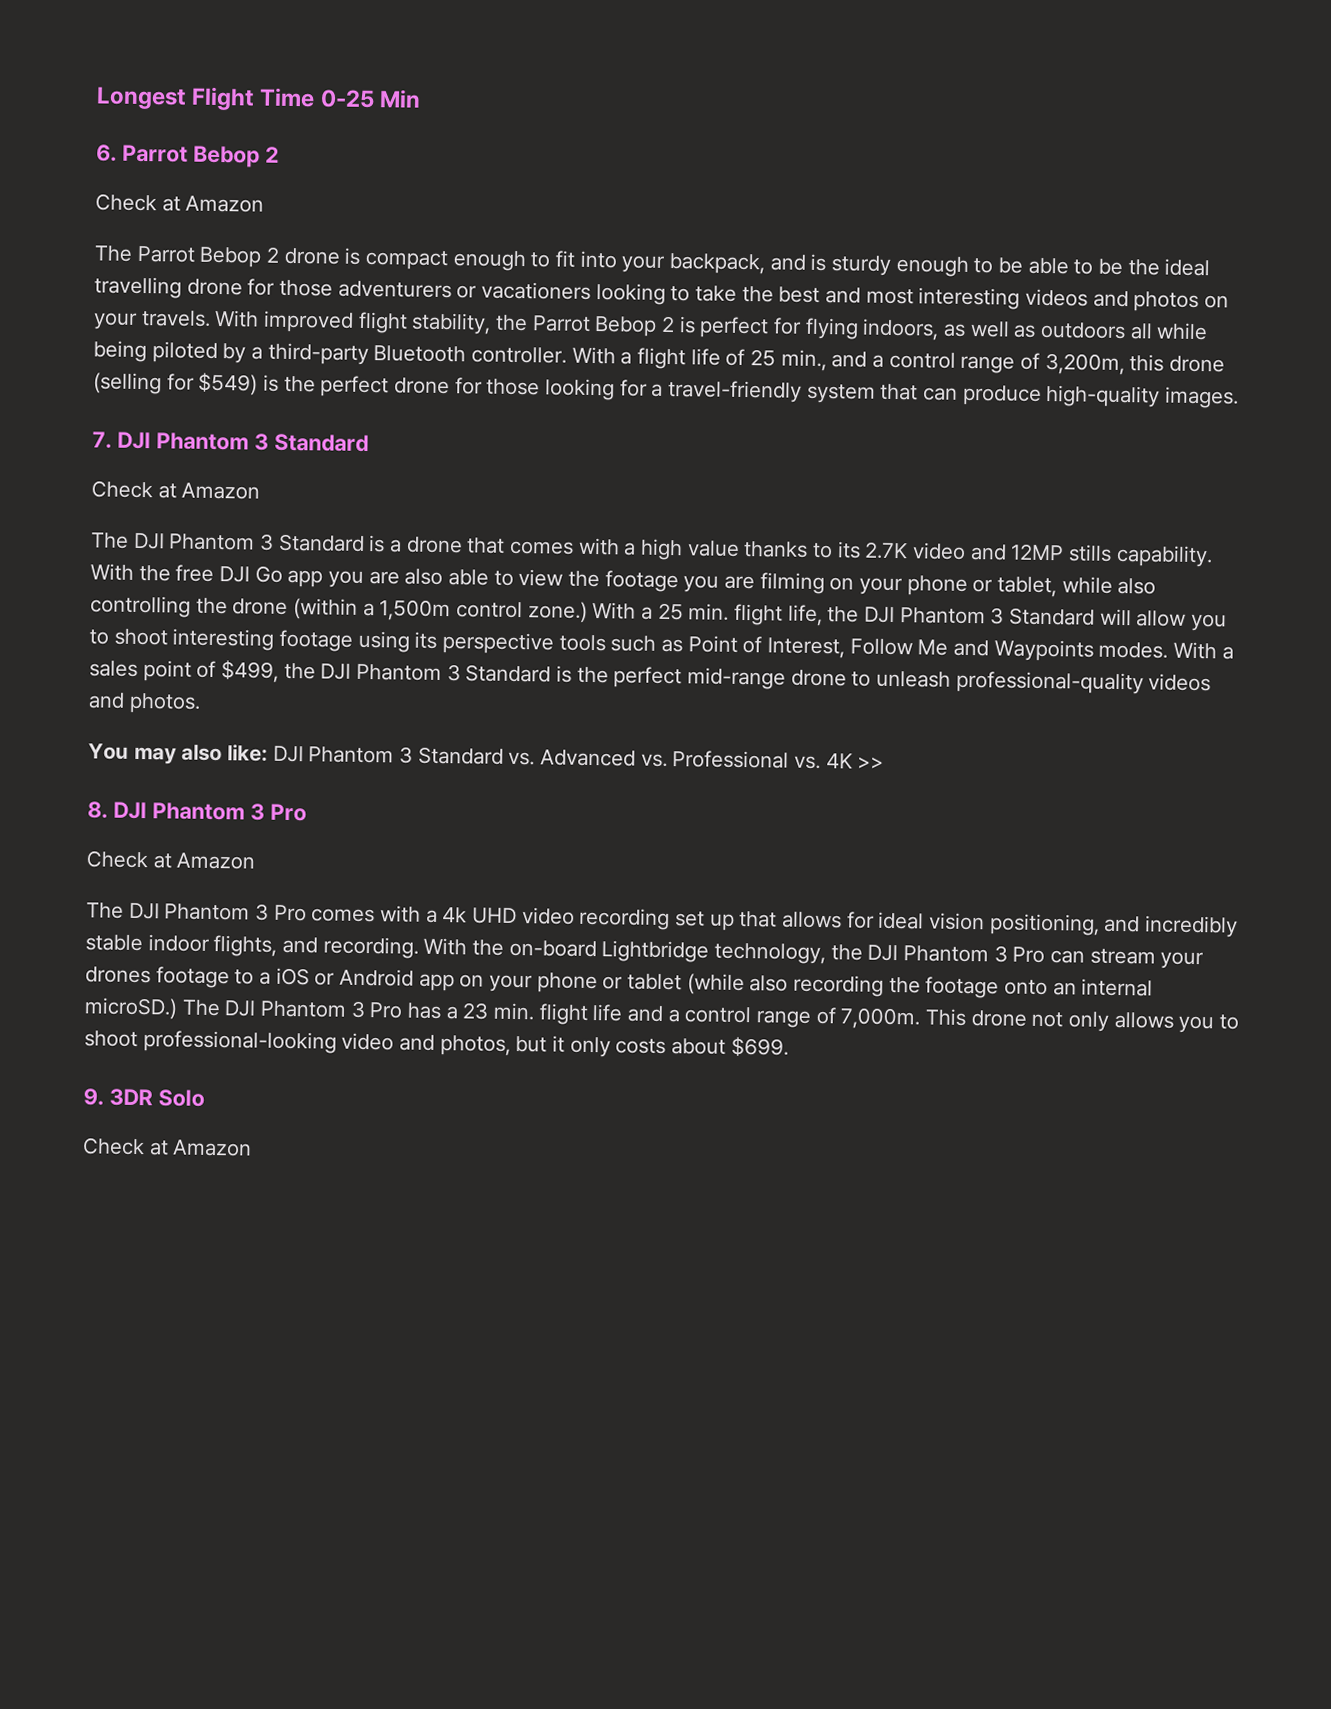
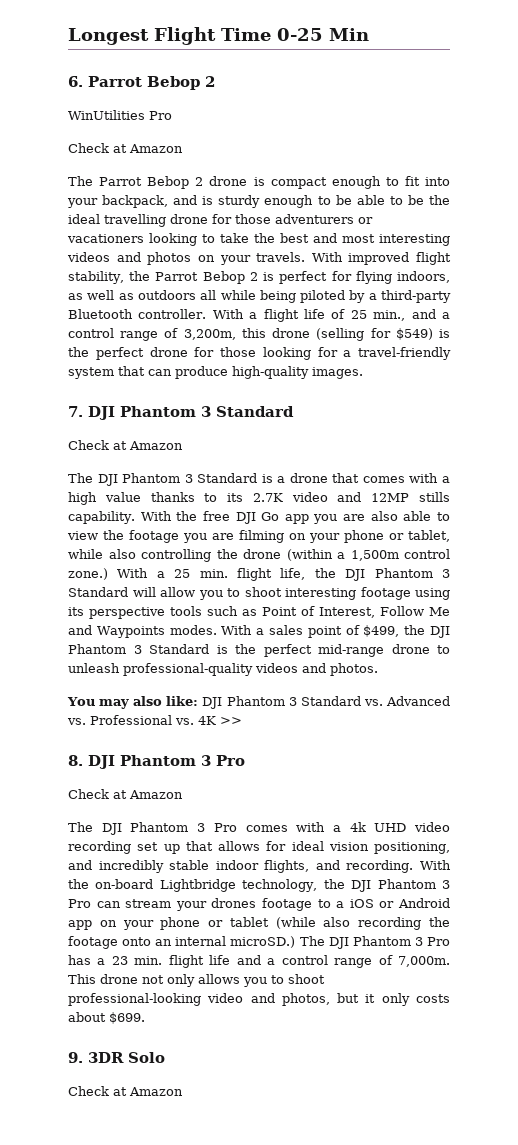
(279, 154) none -> [68,110,172,120] // WinUtilities Pro

